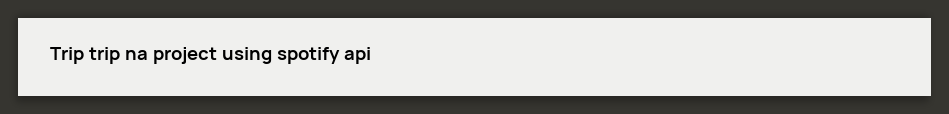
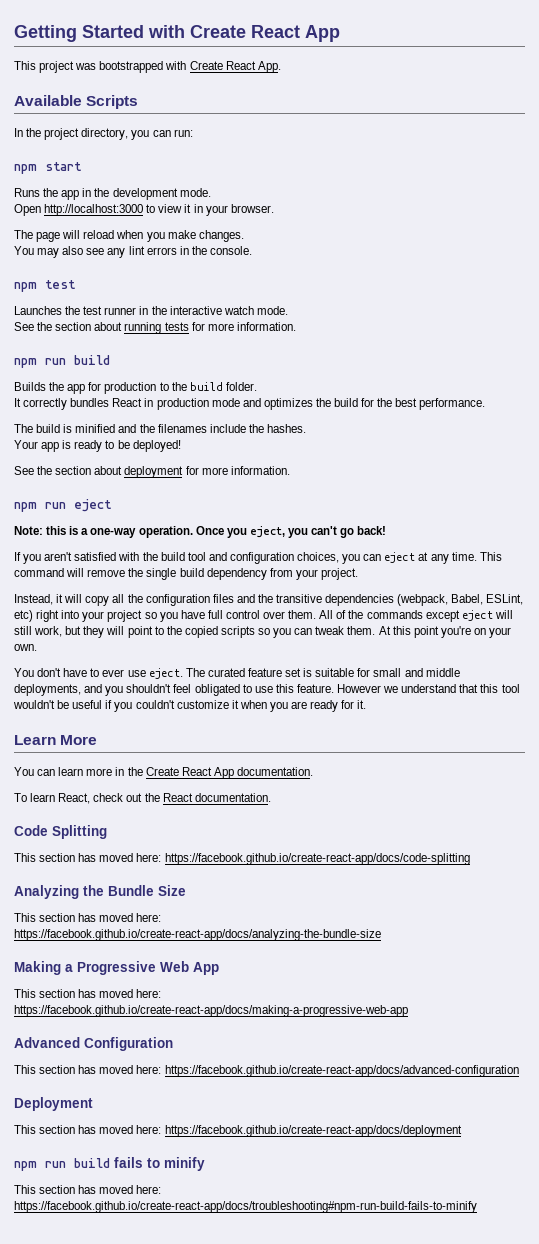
[50,47,371,64] Trip trip na project using spotify api -> [14,25,340,42] [14,61,281,73] [14,95,139,109] [14,128,193,140] [14,162,82,174] [14,188,211,200] [14,204,274,216] [14,230,244,242] [14,246,252,258] [14,280,76,292] [14,306,288,315] [14,322,296,334] [14,355,110,368] [14,382,257,394] [14,398,486,410] [14,424,306,433] [14,440,181,452] [14,466,290,478] [14,499,112,512] [14,526,387,538] [14,552,502,564] [14,568,358,580] [14,594,524,606] [14,610,513,622] [14,626,512,638] [14,644,37,651] [14,668,460,679] [14,684,520,696] [13,700,367,712] [14,735,98,745] [14,767,313,779] [14,793,271,804] [14,825,107,839] [14,853,470,865] [14,885,186,899] [14,913,162,922] [14,929,381,941] [14,961,219,975] [14,989,162,998] [14,1005,408,1017] [14,1037,173,1051] [14,1065,519,1077] [14,1097,93,1111] [14,1125,462,1137] [14,1157,205,1171] [14,1185,162,1194] [14,1201,477,1213] Getting Started with Create React App // This project was bootstrapped with Create React App. // Available Scripts // In the project directory, you can run: // npm start // Runs the app in the development mode. // Open http://localhost:3000 to view it in your browser. // The page will reload when you make changes. // You may also see any lint errors in the console. // npm test // Launches the test runner in the interactive watch mode. // See the section about running tests for more information. // npm run build // Builds the app for production to the build folder. // It correctly bundles React in production mode and optimizes the build for the best performance. // The build is minified and the filenames include the hashes. // Your app is ready to be deployed! // See the section about deployment for more information. // npm run eject // Note: this is a one-way operation. Once you eject, you can't go back! // If you aren't satisfied with the build tool and configuration choices, you can eject at any time. This command will remove the single build dependency from your project. // Instead, it will copy all the configuration files and the transitive dependencies (webpack, Babel, ESLint, etc) right into your project so you have full control over them. All of the commands except eject will still work, but they will point to the copied scripts so you can tweak them. At this point you're on your own. // You don't have to ever use eject. The curated feature set is suitable for small and middle deployments, and you shouldn't feel obligated to use this feature. However we understand that this tool wouldn't be useful if you couldn't customize it when you are ready for it. // Learn More // You can learn more in the Create React App documentation. // To learn React, check out the React documentation. // Code Splitting // This section has moved here: https://facebook.github.io/create-react-app/docs/code-splitting // Analyzing the Bundle Size // This section has moved here: https://facebook.github.io/create-react-app/docs/analyzing-the-bundle-size // Making a Progressive Web App // This section has moved here: https://facebook.github.io/create-react-app/docs/making-a-progressive-web-app // Advanced Configuration // This section has moved here: https://facebook.github.io/create-react-app/docs/advanced-configuration // Deployment // This section has moved here: https://facebook.github.io/create-react-app/docs/deployment // npm run build fails to minify // This section has moved here: https://facebook.github.io/create-react-app/docs/troubleshooting#npm-run-build-fails-to-minify

